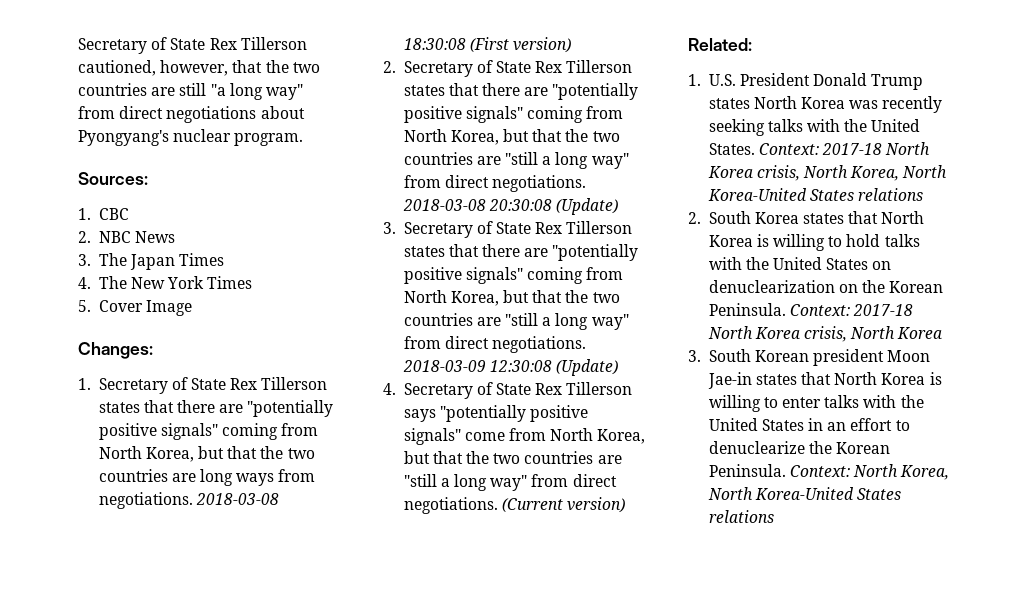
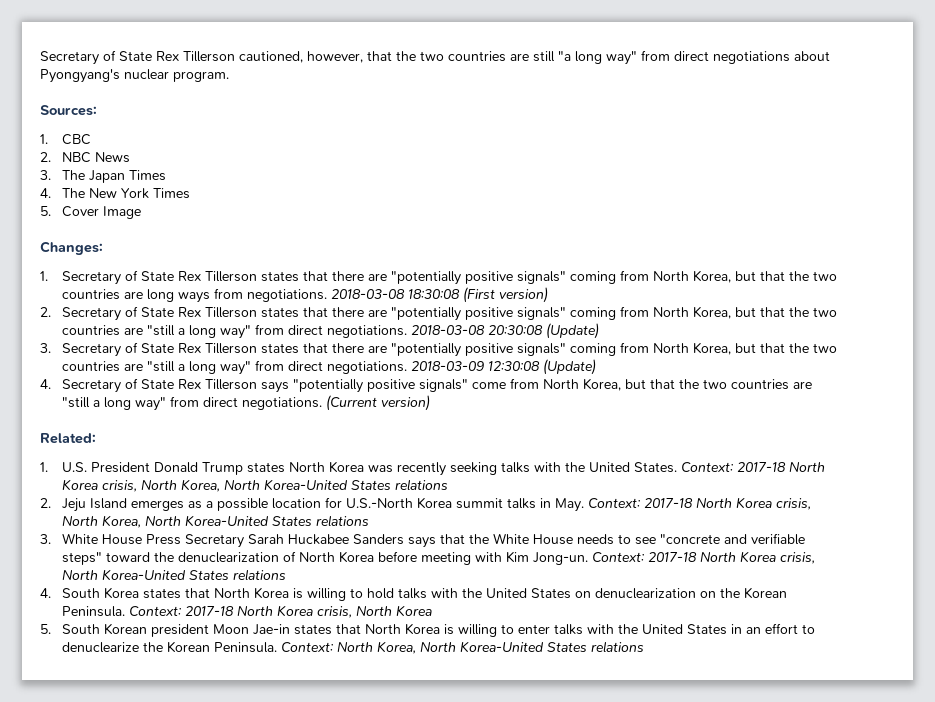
(701, 218) none -> [62,497,812,512] [62,515,370,528] [40,533,806,548] [62,551,816,565] [62,569,287,581] [40,588,51,598] Jeju Island emerges as a possible location for U.S.-North Korea summit talks in May. Context: 2017-18 North Korea crisis, North Korea, North Korea-United States relations // 3. White House Press Secretary Sarah Huckabee Sanders says that the White House needs to see "concrete and verifiable steps" toward the denuclearization of North Korea before meeting with Kim Jong-un. Context: 2017-18 North Korea crisis, North Korea-United States relations // 4.
[688,350,701,362] 3. -> [40,624,51,634] 5.

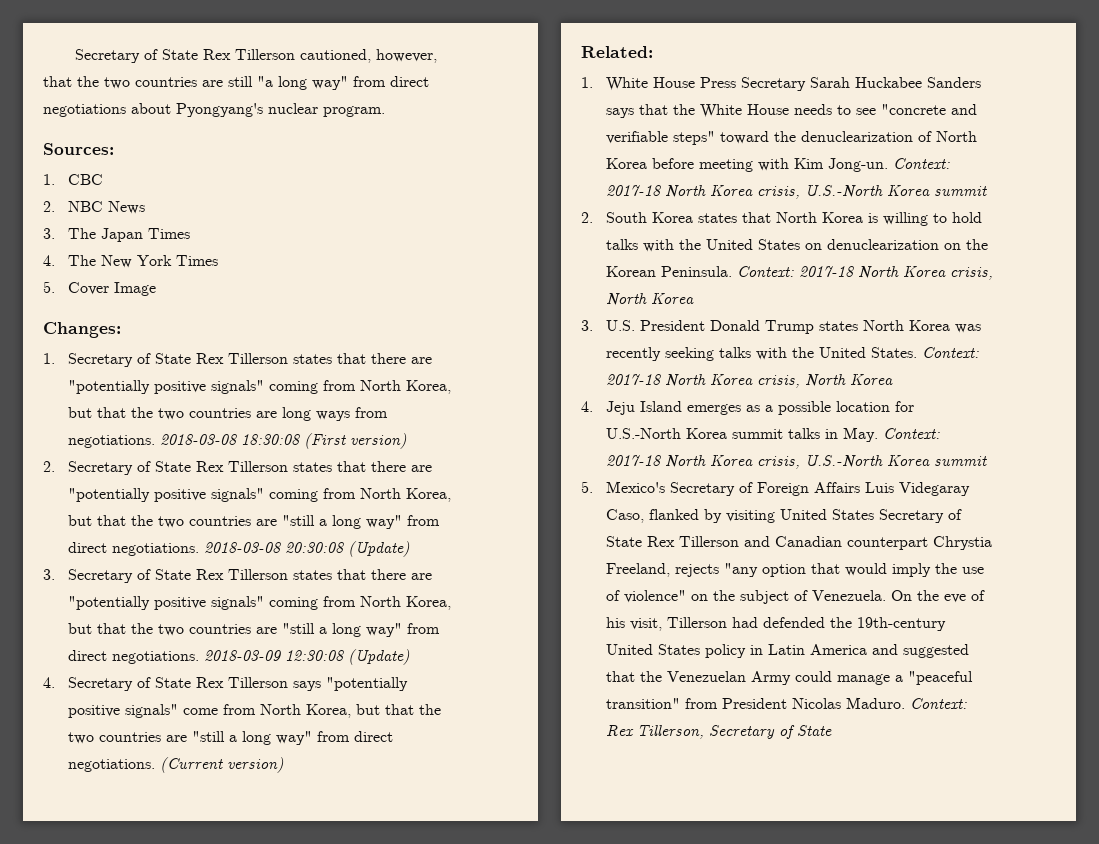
[62,461,826,476] [62,479,449,492] [40,497,812,512] [62,515,370,528] [40,534,51,544] U.S. President Donald Trump states North Korea was recently seeking talks with the United States. Context: 2017-18 North Korea crisis, North Korea, North Korea-United States relations // 2. Jeju Island emerges as a possible location for U.S.-North Korea summit talks in May. Context: 2017-18 North Korea crisis, North Korea, North Korea-United States relations // 3. -> (593, 82) none
[62,569,287,581] [40,588,51,598] North Korea-United States relations // 4. -> [805,185,988,198] [581,212,593,223] U.S.-North Korea summit // 2.
[40,623,816,637] [62,641,645,654] 5. South Korean president Moon Jae-in states that North Korea is willing to enter talks with the United States in an effort to denuclearize the Korean Peninsula. Context: North Korea, North Korea-United States relations -> [581,320,982,334] [606,347,980,361] [606,374,894,388] [581,401,915,415] [606,427,941,442] [606,455,988,469] [581,481,971,496] [606,509,963,523] [606,536,993,550] [606,563,985,577] [606,590,986,604] [606,617,947,631] [606,644,970,658] [606,671,974,685] [606,697,968,709] [606,725,833,739] 3. U.S. President Donald Trump states North Korea was recently seeking talks with the United States. Context: 2017-18 North Korea crisis, North Korea // 4. Jeju Island emerges as a possible location for U.S.-North Korea summit talks in May. Context: 2017-18 North Korea crisis, U.S.-North Korea summit // 5. Mexico's Secretary of Foreign Affairs Luis Videgaray Caso, flanked by visiting United States Secretary of State Rex Tillerson and Canadian counterpart Chrystia Freeland, rejects "any option that would imply the use of violence" on the subject of Venezuela. On the eve of his visit, Tillerson had defended the 19th-century United States policy in Latin America and suggested that the Venezuelan Army could manage a "peaceful transition" from President Nicolas Maduro. Context: Rex Tillerson, Secretary of State

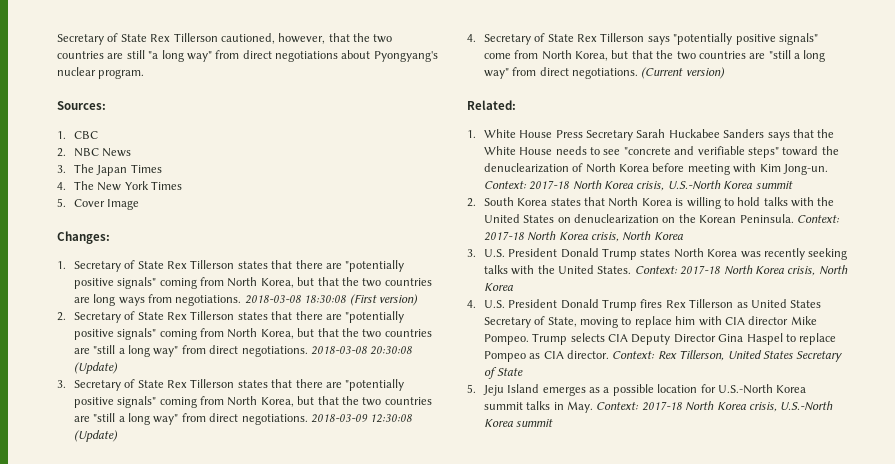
(593, 406) none -> [483,299,822,311] [483,316,817,328] [483,333,837,345] [483,350,843,362] [483,367,524,379] [467,384,476,393] U.S. President Donald Trump fires Rex Tillerson as United States Secretary of State, moving to replace him with CIA director Mike Pompeo. Trump selects CIA Deputy Director Gina Haspel to replace Pompeo as CIA director. Context: Rex Tillerson, United States Secretary of State // 5.
[581,481,971,496] [606,509,963,523] [606,536,993,550] [606,563,985,577] [606,590,986,604] [606,617,947,631] [606,644,970,658] [606,671,974,685] [606,697,968,709] [606,725,833,739] // 5. Mexico's Secretary of Foreign Affairs Luis Videgaray Caso, flanked by visiting United States Secretary of State Rex Tillerson and Canadian counterpart Chrystia Freeland, rejects "any option that would imply the use of violence" on the subject of Venezuela. On the eve of his visit, Tillerson had defended the 19th-century United States policy in Latin America and suggested that the Venezuelan Army could manage a "peaceful transition" from President Nicolas Maduro. Context: Rex Tillerson, Secretary of State -> (554, 423) none

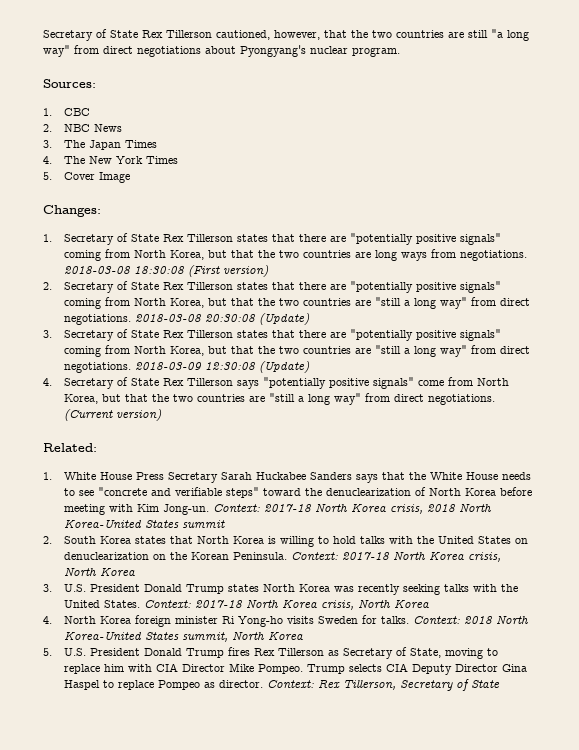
[667,180,753,190] U.S.-North Korea -> [427,503,493,513] [64,520,180,529] 2018 North Korea-United States
(476, 304) none -> [64,615,530,627] [64,631,305,642] [43,648,52,656] North Korea foreign minister Ri Yong-ho visits Sweden for talks. Context: 2018 North Korea-United States summit, North Korea // 5.
[750,299,822,308] United States -> (340, 653) none
[748,316,789,325] director -> [182,664,226,672] Director
[543,351,564,359] CIA -> (216, 685) none
[727,350,843,362] [483,367,524,379] [467,384,807,396] [483,401,834,413] [483,419,554,427] United States Secretary of State // 5. Jeju Island emerges as a possible location for U.S.-North Korea summit talks in May. Context: 2017-18 North Korea crisis, U.S.-North Korea summit -> [400,679,501,691] Secretary of State

